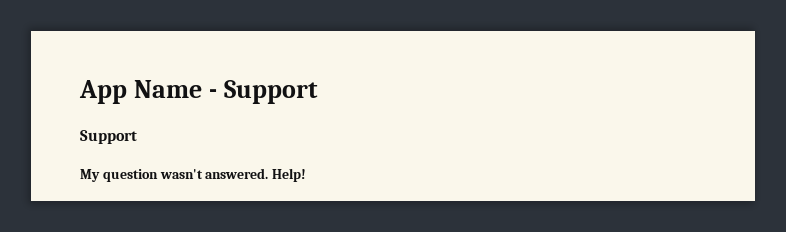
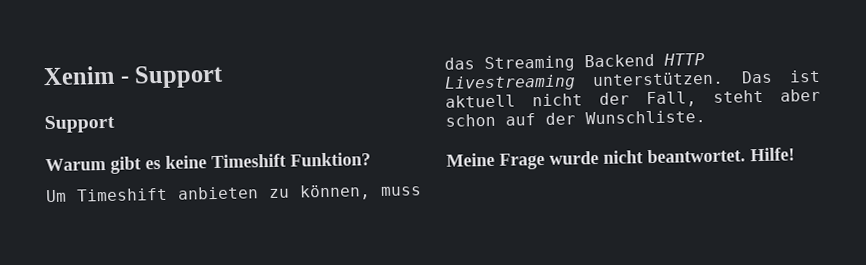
[79,80,202,104] App Name -> [43,65,115,86] Xenim
[80,168,307,182] My question wasn't answered. Help! -> [45,152,371,174] [45,184,422,203] [444,53,705,73] [444,69,821,92] [445,88,821,108] [445,110,706,127] [446,147,795,170] Warum gibt es keine Timeshift Funktion? // Um Timeshift anbieten zu können, muss das Streaming Backend HTTP Livestreaming unterstützen. Das ist aktuell nicht der Fall, steht aber schon auf der Wunschliste. // Meine Frage wurde nicht beantwortet. Hilfe!

